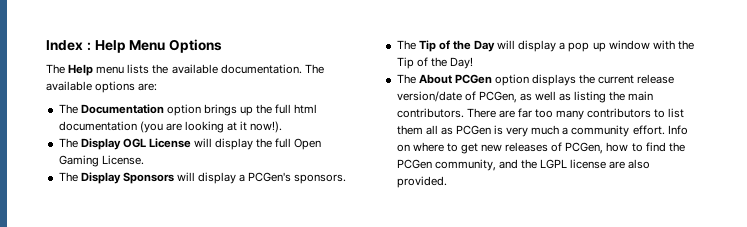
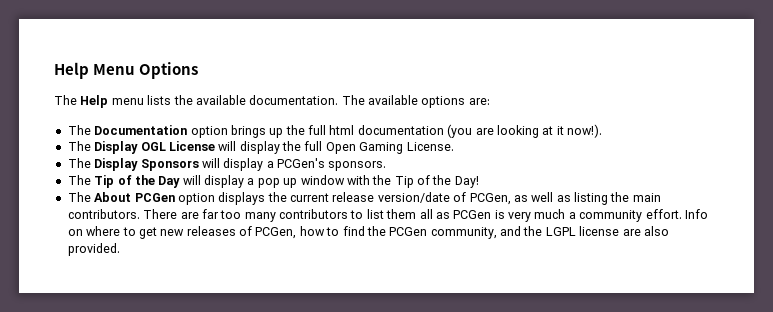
[46,40,91,51] Index : -> (54, 70) none

